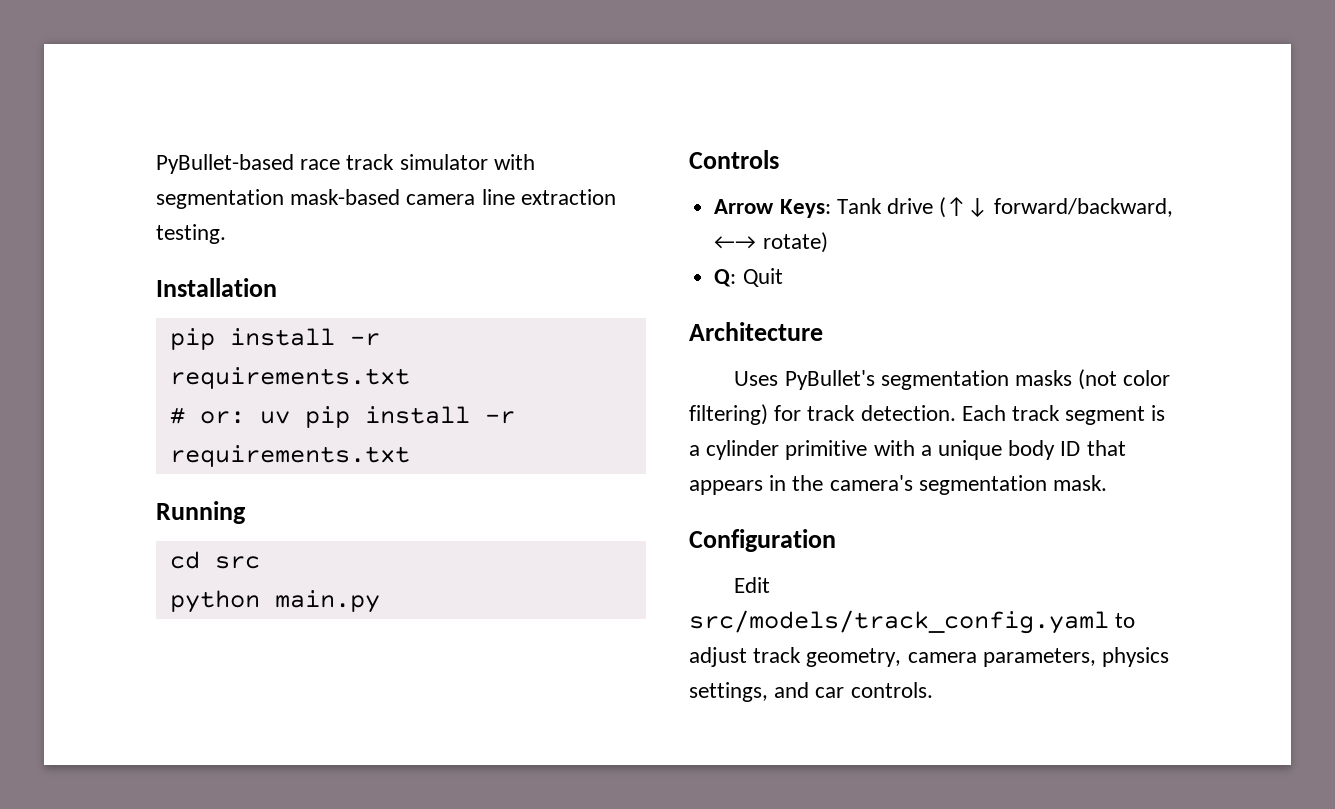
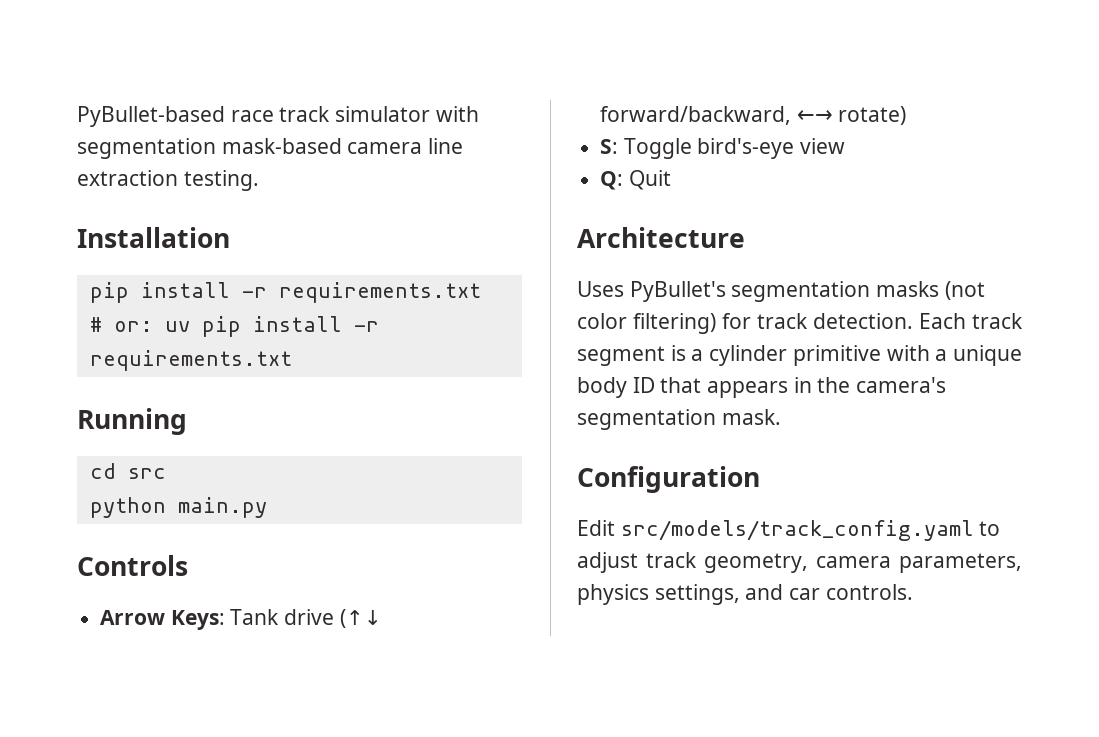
(828, 242) none -> [600,138,846,159] // S: Toggle bird's‑eye view

